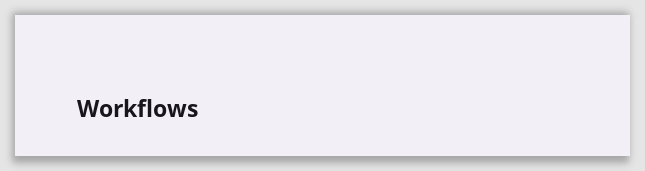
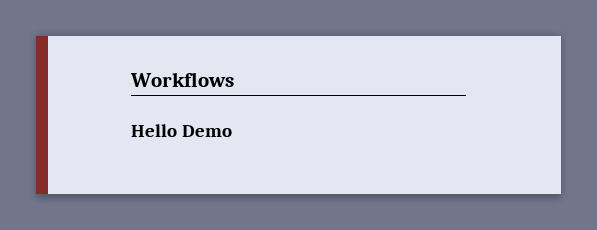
(198, 108) none -> [131,124,232,137] // Hello Demo

